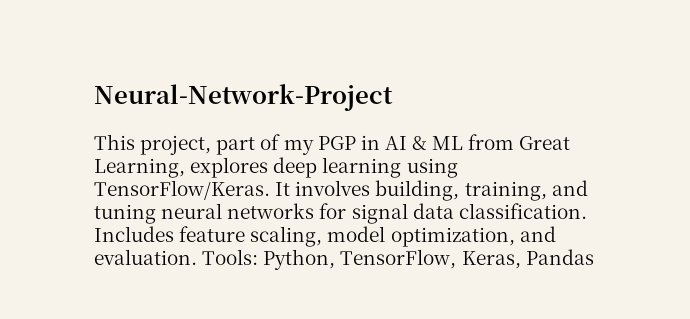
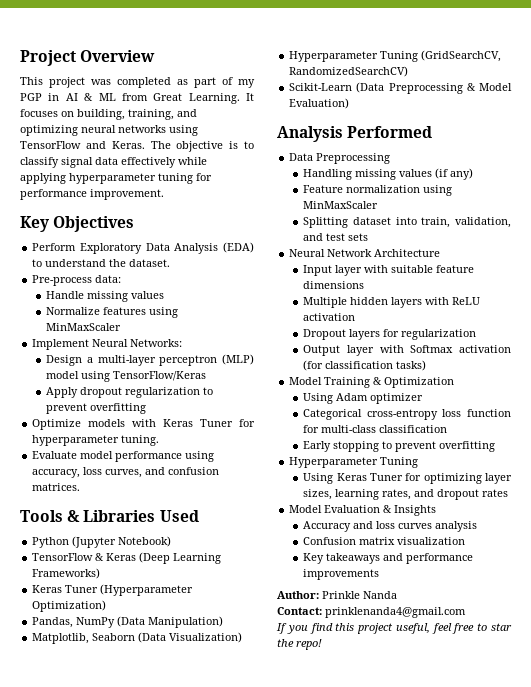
[94,84,393,111] Neural-Network-Project -> [20,50,156,66] Project Overview
[140,135,212,155] project, -> [49,77,188,88] project was completed as
[94,157,458,178] [94,180,371,200] Learning, explores deep learning using TensorFlow/Keras. It involves -> [188,93,254,104] [20,109,74,117] Learning. It focuses on
[94,204,156,224] tuning -> [20,125,78,136] optimizing
[319,203,587,224] [94,226,556,247] [94,249,594,270] for signal data classification. Includes feature scaling, model optimization, and evaluation. Tools: Python, TensorFlow, Keras, Pandas -> [169,125,198,136] [20,141,255,152] [20,157,207,168] [20,173,212,184] [20,189,164,200] [20,216,135,232] [32,242,254,254] [32,259,171,267] [32,275,122,286] [46,291,165,302] [46,307,179,318] [46,323,122,331] [32,339,183,350] [46,354,254,366] [46,371,207,382] [46,387,214,398] [46,403,147,414] [32,419,255,430] [32,435,160,446] [32,451,215,462] [32,467,220,478] [32,483,81,491] [20,510,199,522] [32,536,172,548] [32,552,222,564] [32,568,101,579] [32,584,194,596] [32,600,107,612] [32,616,224,628] [32,632,243,644] [289,50,502,62] [289,66,409,77] [289,82,512,94] [289,98,350,109] [277,126,433,142] [289,153,391,164] [303,168,474,180] [303,185,453,196] [303,201,379,209] [303,217,511,228] [303,233,369,241] [289,249,441,257] [303,265,475,276] [303,281,365,289] [303,297,481,308] [303,313,356,321] [303,329,477,340] [303,345,511,356] [303,360,427,371] [289,377,455,388] [303,393,424,404] [303,409,511,420] [303,425,448,433] [303,441,496,452] [289,457,419,468] [303,473,512,484] [303,489,509,500] [289,505,437,516] [303,521,478,532] [303,537,466,545] [303,553,474,564] [303,569,380,580] [277,591,397,599] [277,607,466,618] [276,623,512,634] [277,639,322,650] using TensorFlow and Keras. The objective is to classify signal data effectively while applying hyperparameter tuning for performance improvement. // Key Objectives // Perform Exploratory Data Analysis (EDA) to understand the dataset. // Pre-process data: // Handle missing values // Normalize features using MinMaxScaler // Implement Neural Networks: // Design a multi-layer perceptron (MLP) model using TensorFlow/Keras // Apply dropout regularization to prevent overfitting // Optimize models with Keras Tuner for hyperparameter tuning. // Evaluate model performance using accuracy, loss curves, and confusion matrices. // Tools & Libraries Used // Python (Jupyter Notebook) // TensorFlow & Keras (Deep Learning Frameworks) // Keras Tuner (Hyperparameter Optimization) // Pandas, NumPy (Data Manipulation) // Matplotlib, Seaborn (Data Visualization) // Hyperparameter Tuning (GridSearchCV, RandomizedSearchCV) // Scikit-Learn (Data Preprocessing & Model Evaluation) // Analysis Performed // Data Preprocessing // Handling missing values (if any) // Feature normalization using MinMaxScaler // Splitting dataset into train, validation, and test sets // Neural Network Architecture // Input layer with suitable feature dimensions // Multiple hidden layers with ReLU activation // Dropout layers for regularization // Output layer with Softmax activation (for classification tasks) // Model Training & Optimization // Using Adam optimizer // Categorical cross-entropy loss function for multi-class classification // Early stopping to prevent overfitting // Hyperparameter Tuning // Using Keras Tuner for optimizing layer sizes, learning rates, and dropout rates // Model Evaluation & Insights // Accuracy and loss curves analysis // Confusion matrix visualization // Key takeaways and performance improvements // Author: Prinkle Nanda // Contact: prinklenanda4@gmail.com // If you find this project useful, feel free to star the repo!

